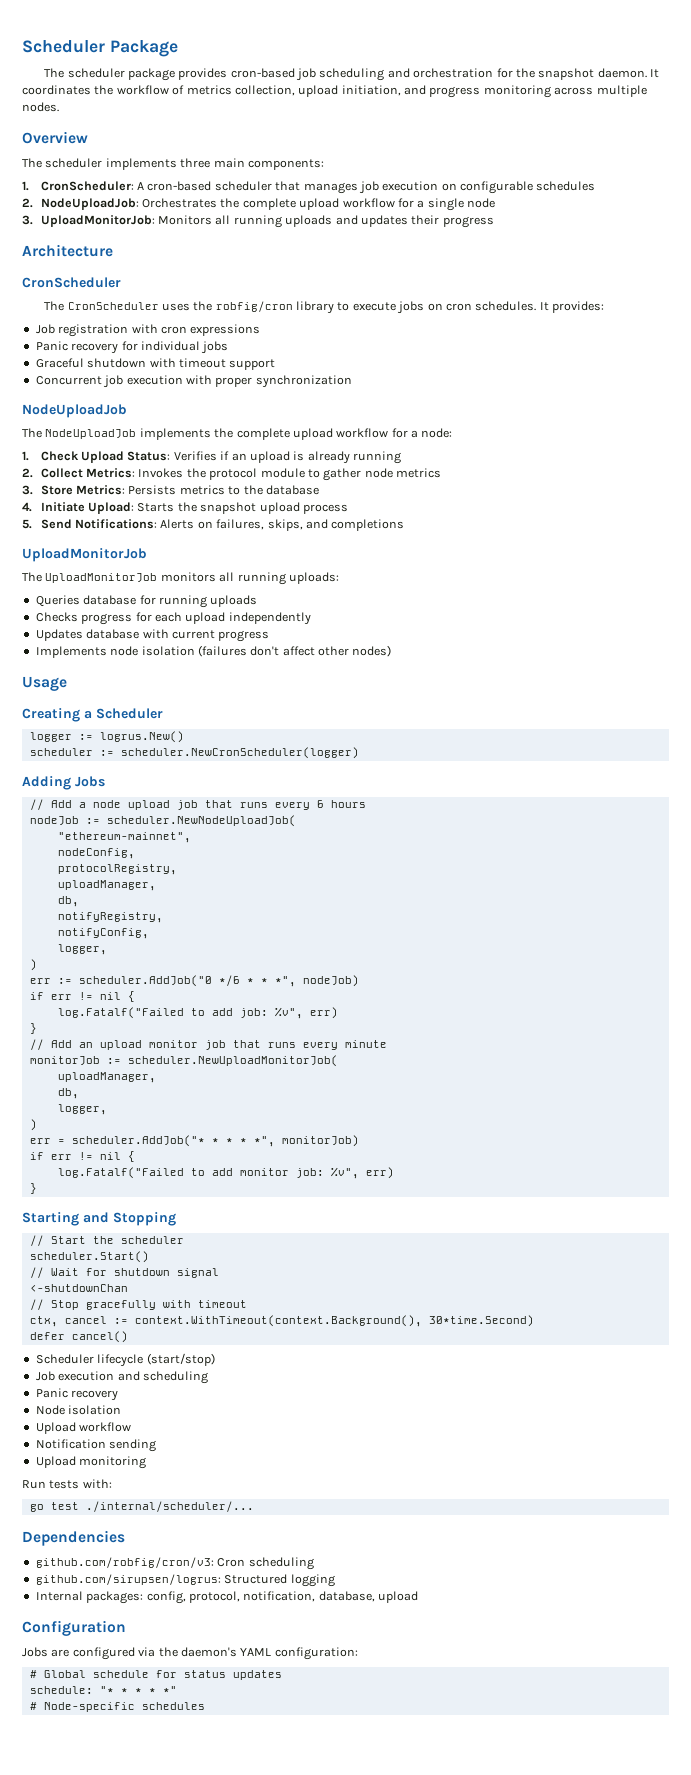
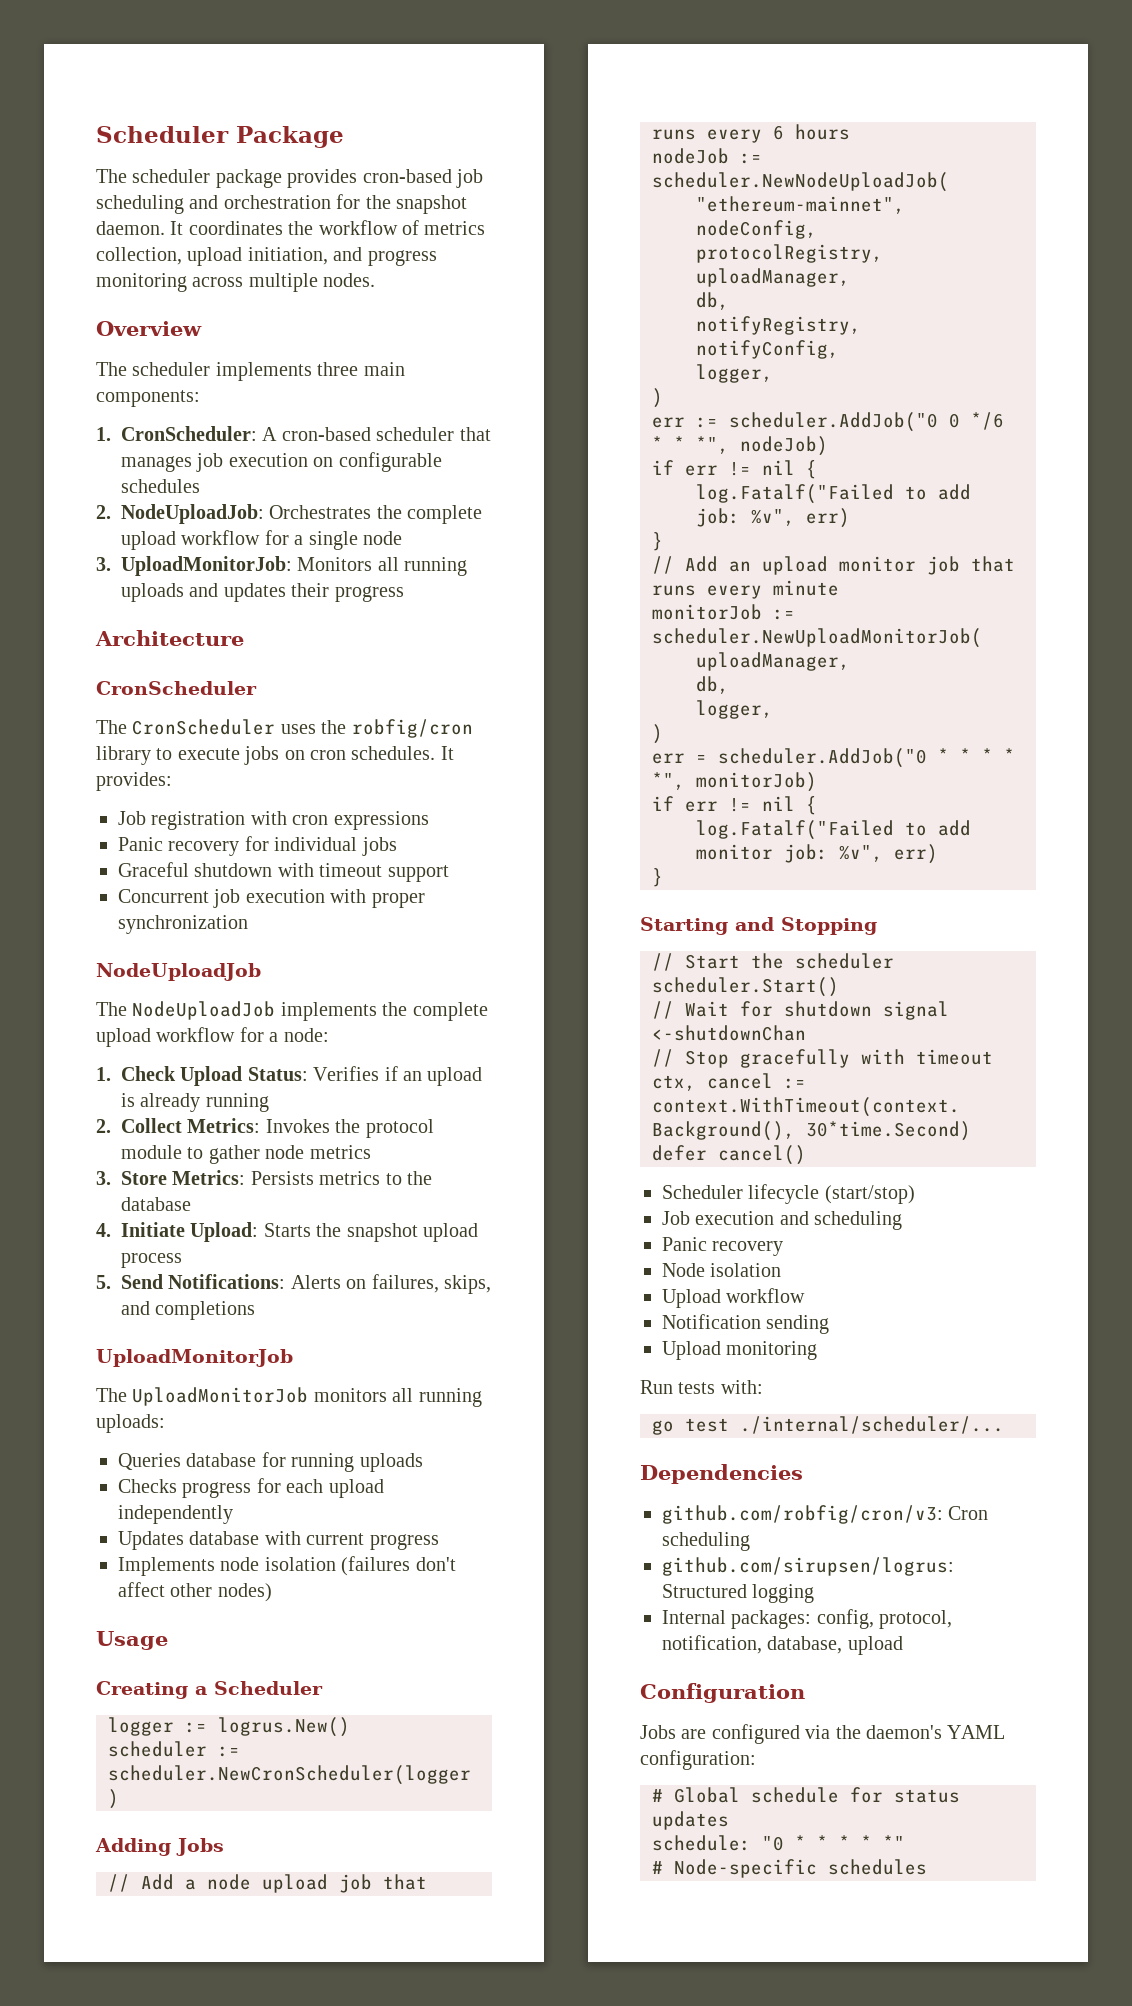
(212, 981) none -> [949,413,960,428] 0
[71,1135,205,1147] scheduler.AddJob("* -> [718,748,949,768] scheduler.AddJob("0 *
[99,1686,114,1694] "* -> [762,1835,806,1851] "0 *

